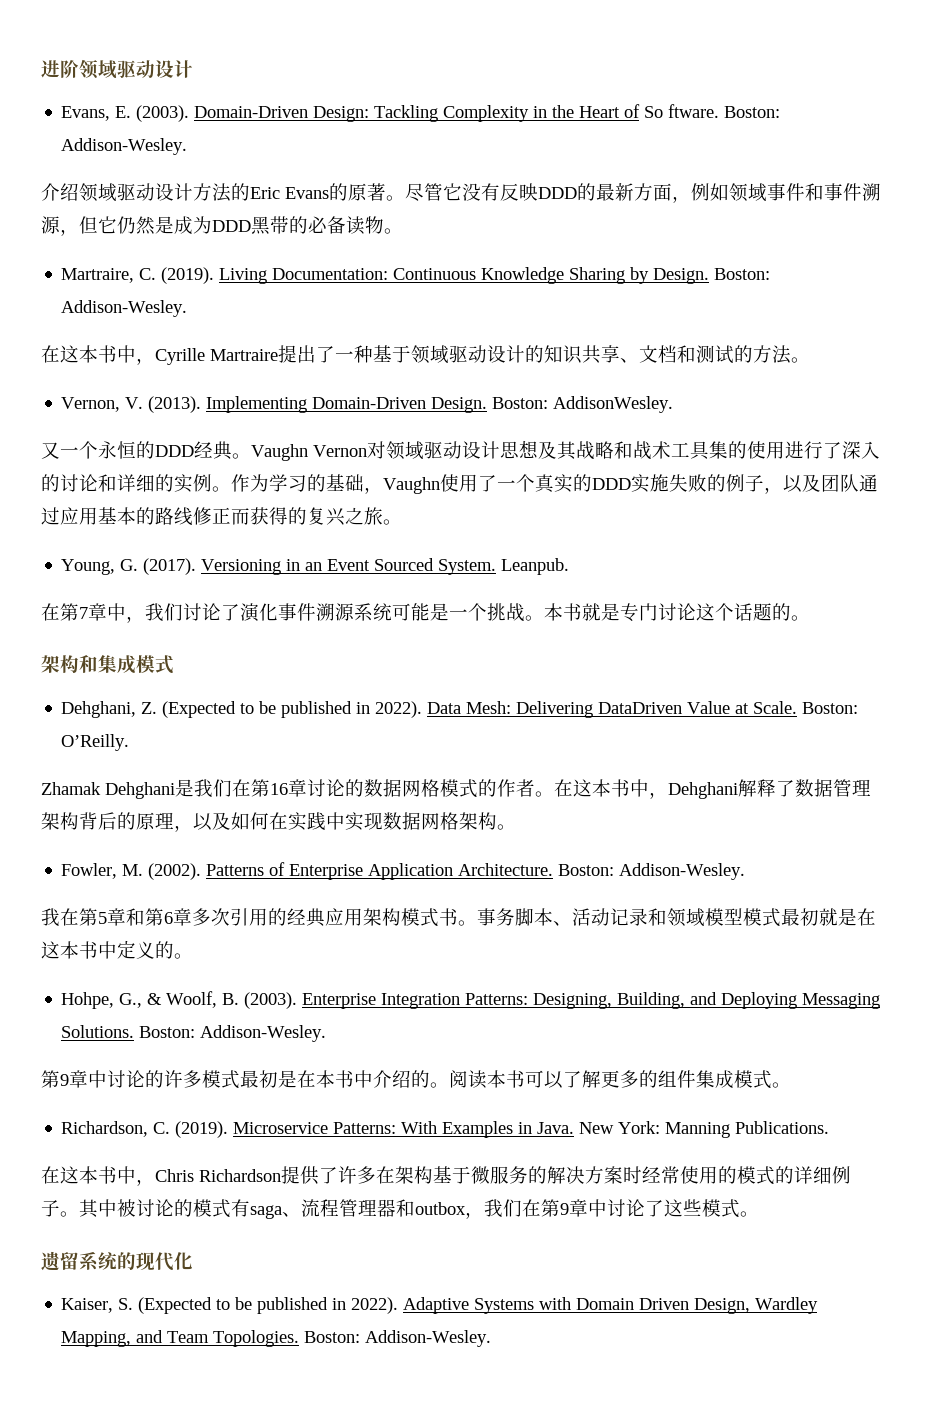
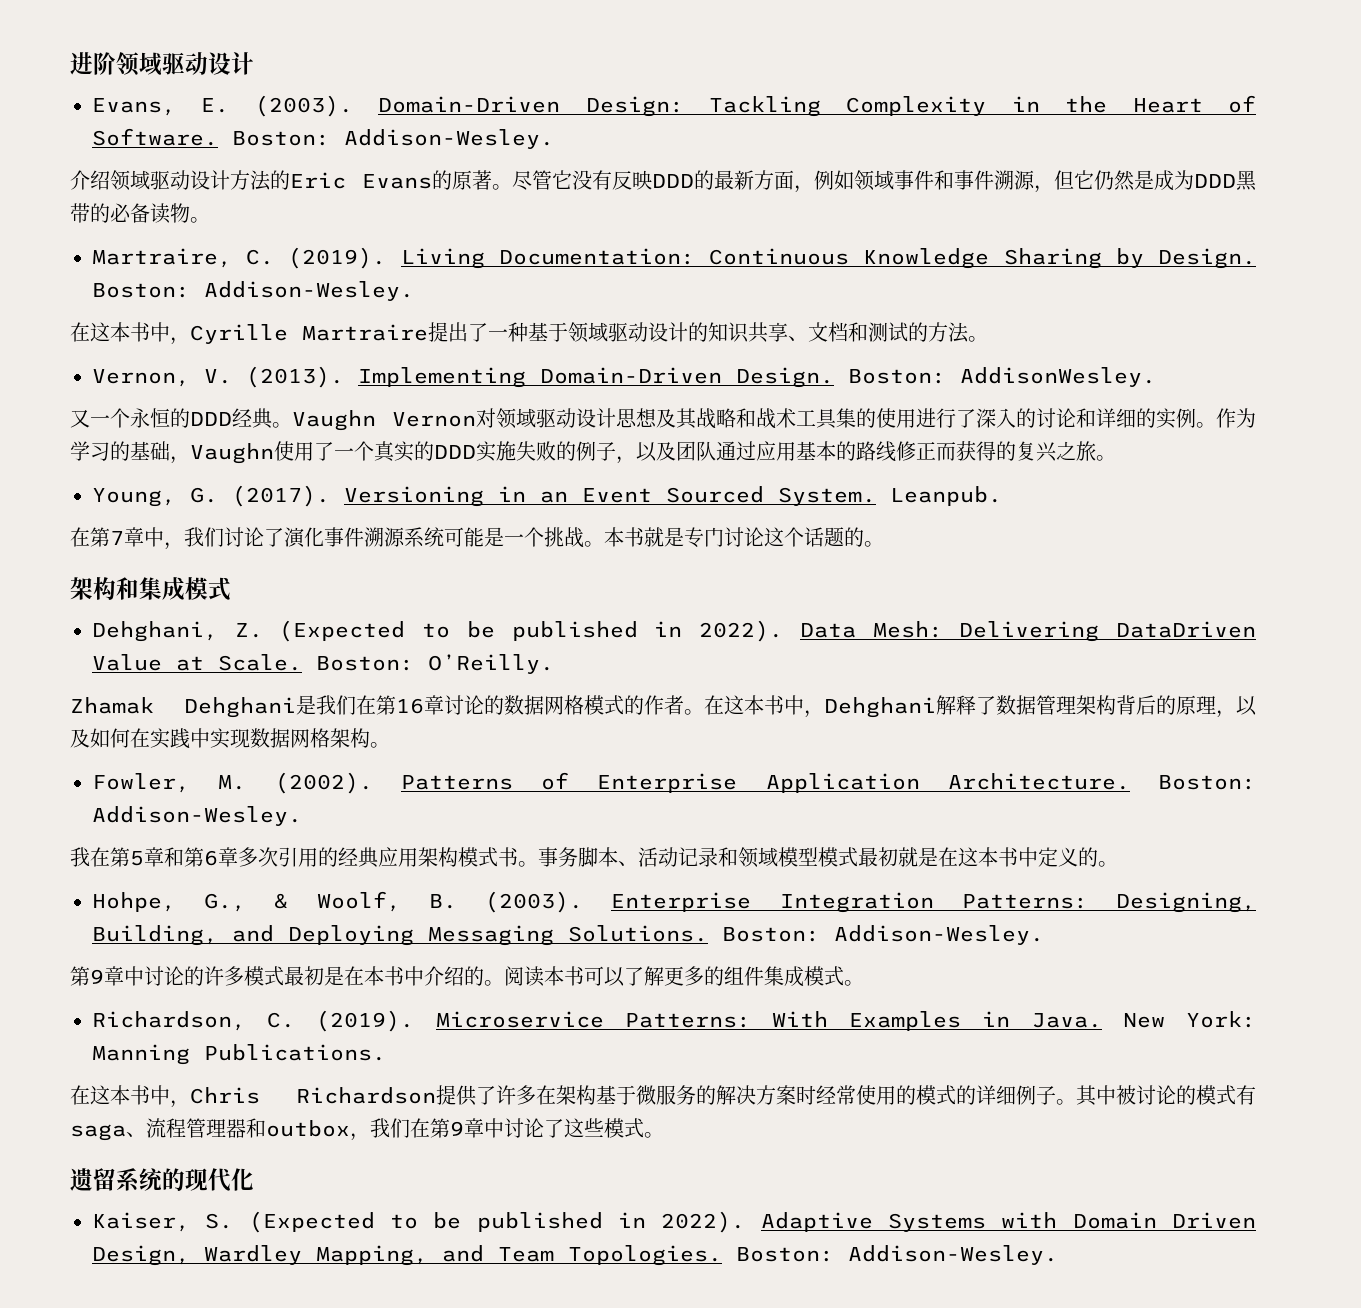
[644,104,720,118] So ftware. -> [92,128,218,146] Software.

